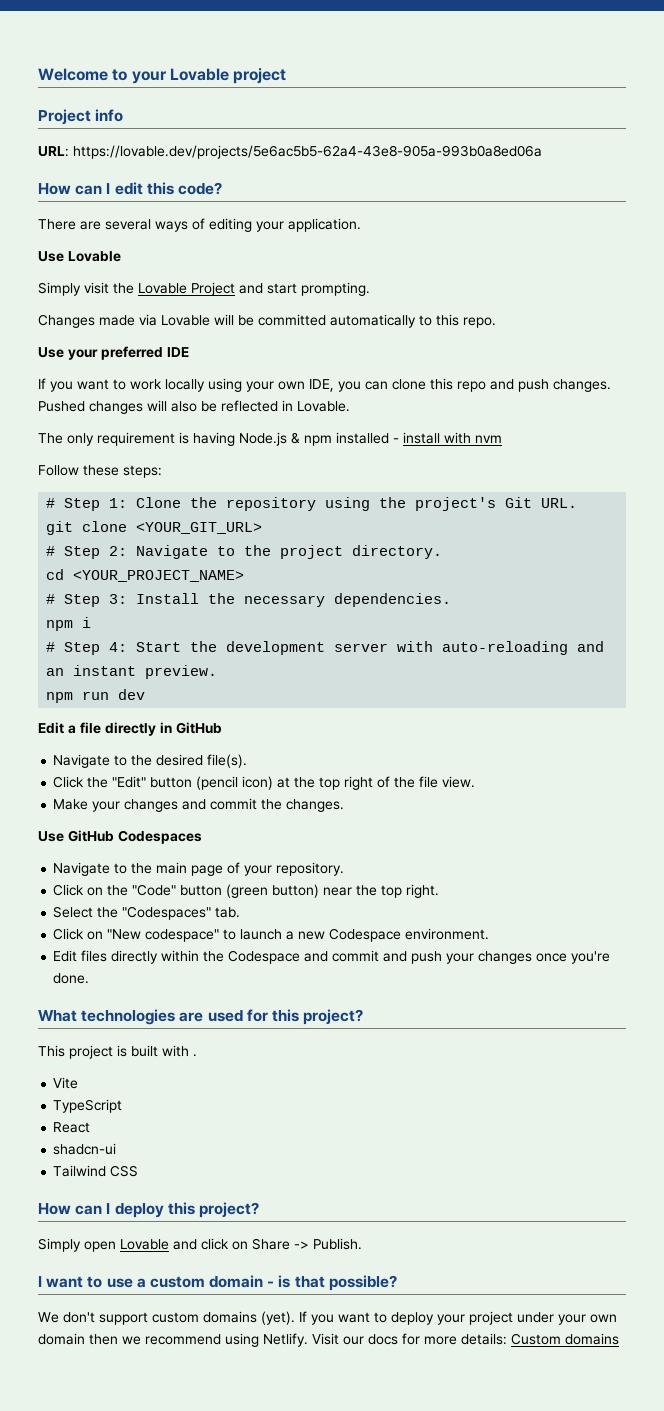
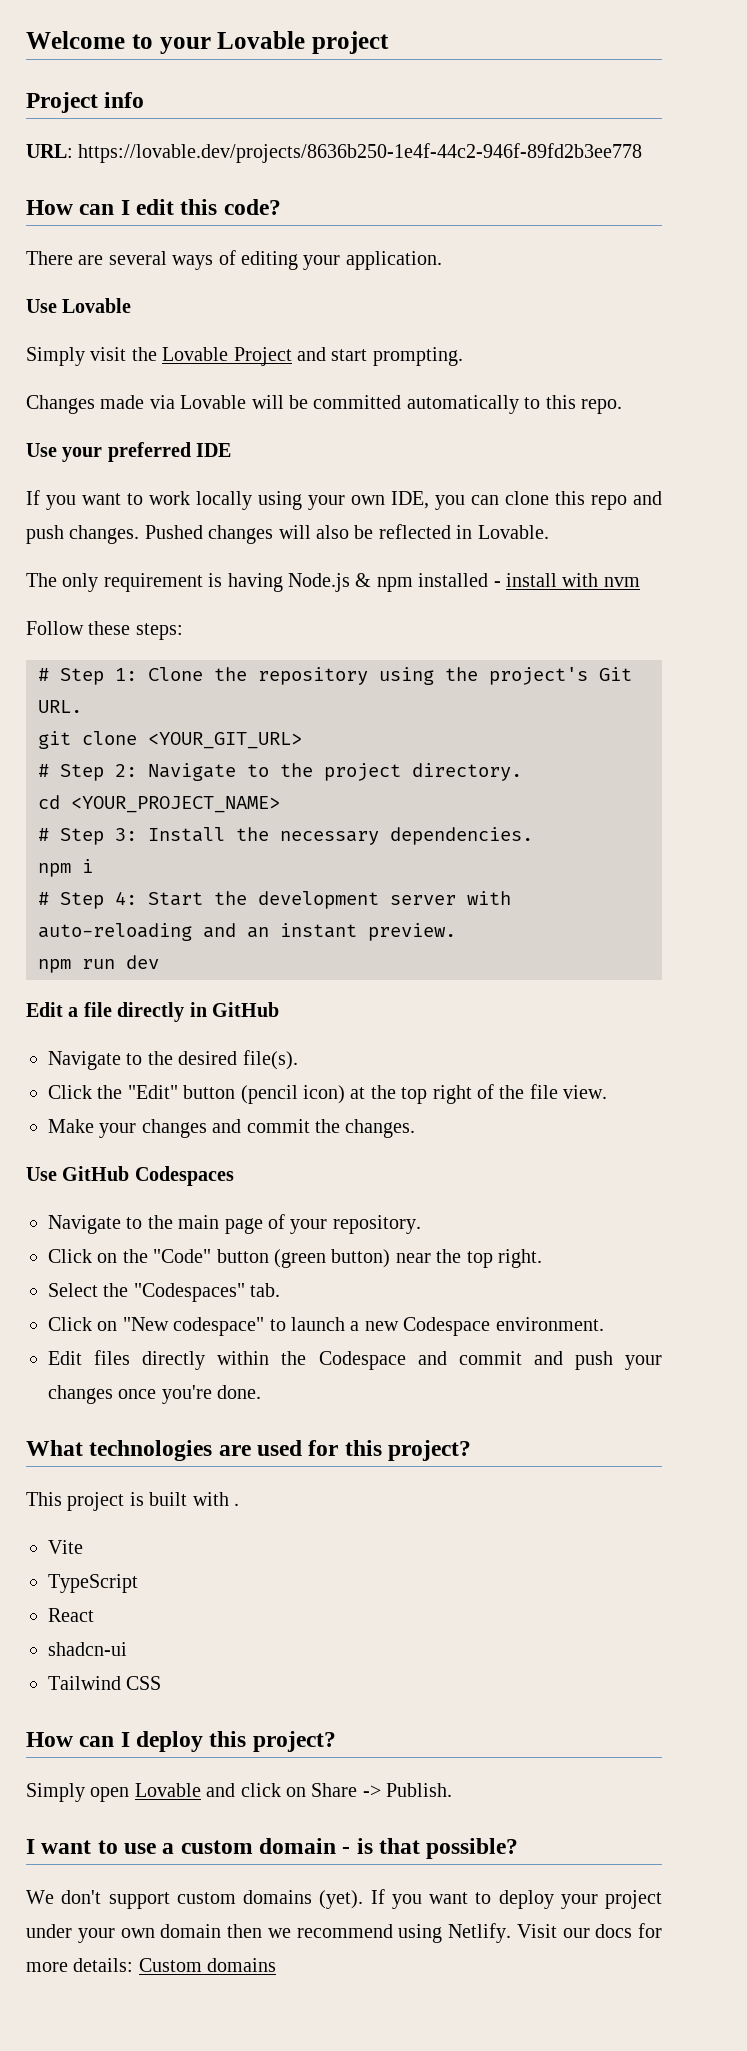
[73,145,542,159] https://lovable.dev/projects/5e6ac5b5-62a4-43e8-905a-993b0a8ed06a -> [78,143,643,163] https://lovable.dev/projects/8636b250-1e4f-44c2-946f-89fd2b3ee778

